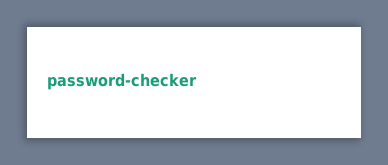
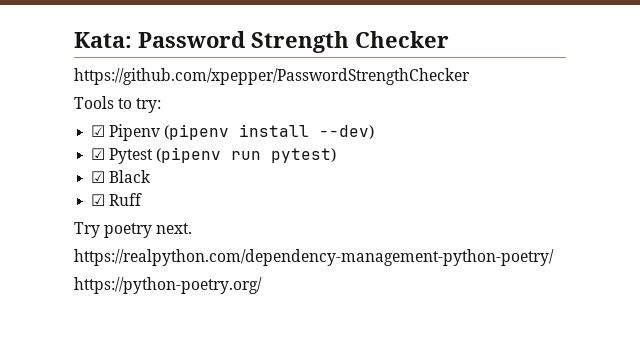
[47,73,197,90] password-checker -> [74,31,449,53] [74,68,470,85] [74,96,162,113] [91,124,375,141] [91,147,337,164] [91,170,152,183] [91,193,143,206] [74,222,193,238] [74,249,554,266] [74,277,262,294] Kata: Password Strength Checker // https://github.com/xpepper/PasswordStrengthChecker // Tools to try: // ☑ Pipenv (pipenv install --dev) // ☑ Pytest (pipenv run pytest) // ☑ Black // ☑ Ruff // Try poetry next. // https://realpython.com/dependency-management-python-poetry/ // https://python-poetry.org/

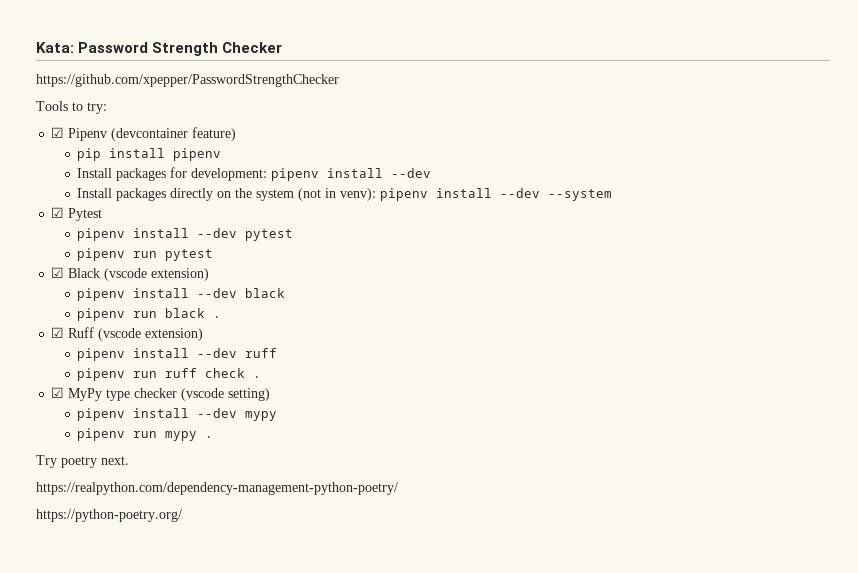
[164,124,375,140] [91,147,337,164] [91,170,152,183] [91,193,143,206] (pipenv install --dev) // ☑ Pytest (pipenv run pytest) // ☑ Black // ☑ Ruff -> [111,127,237,141] [77,148,222,161] [77,167,432,181] [77,188,613,201] [51,207,103,221] [77,228,294,241] [77,248,214,261] [51,267,210,281] [77,288,286,301] [77,308,222,321] [51,327,204,341] [77,348,278,361] [77,368,262,381] [51,387,271,401] [77,408,278,421] [77,428,214,441] (devcontainer feature) // pip install pipenv // Install packages for development: pipenv install --dev // Install packages directly on the system (not in venv): pipenv install --dev --system // ☑ Pytest // pipenv install --dev pytest // pipenv run pytest // ☑ Black (vscode extension) // pipenv install --dev black // pipenv run black . // ☑ Ruff (vscode extension) // pipenv install --dev ruff // pipenv run ruff check . // ☑ MyPy type checker (vscode setting) // pipenv install --dev mypy // pipenv run mypy .

